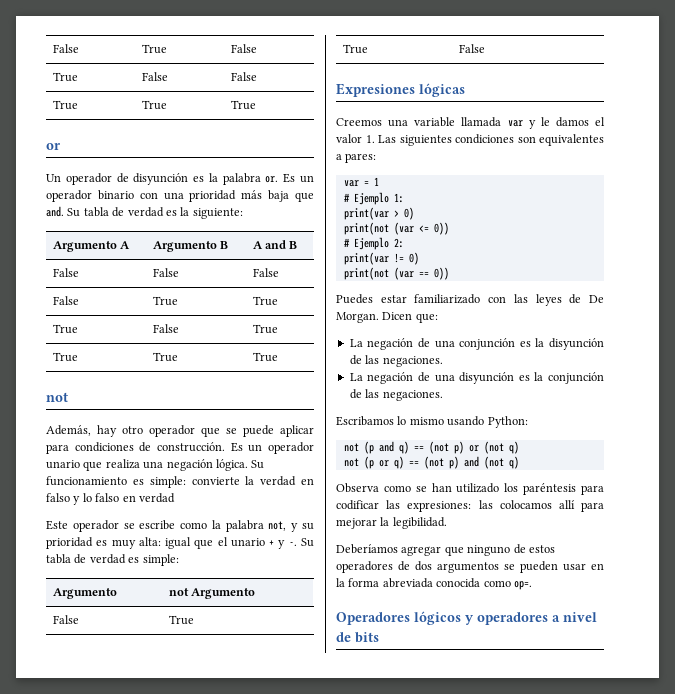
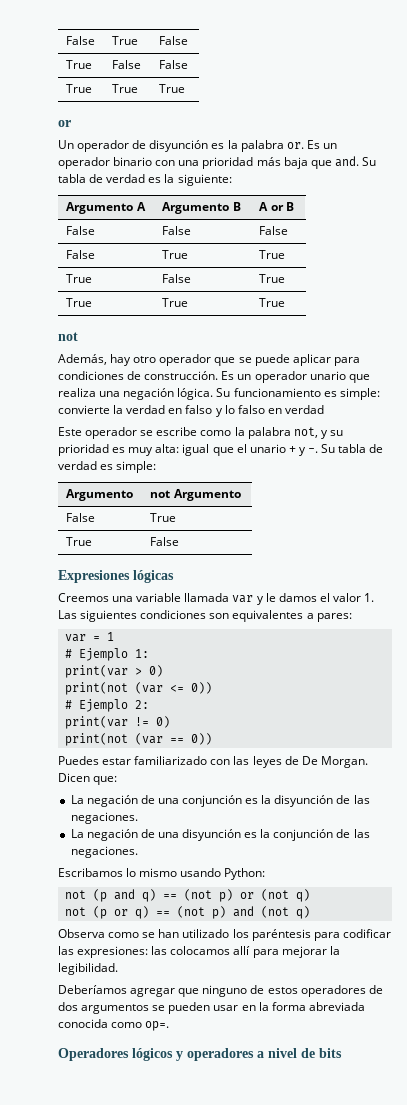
[265,240,287,249] and -> [270,205,284,211] or

